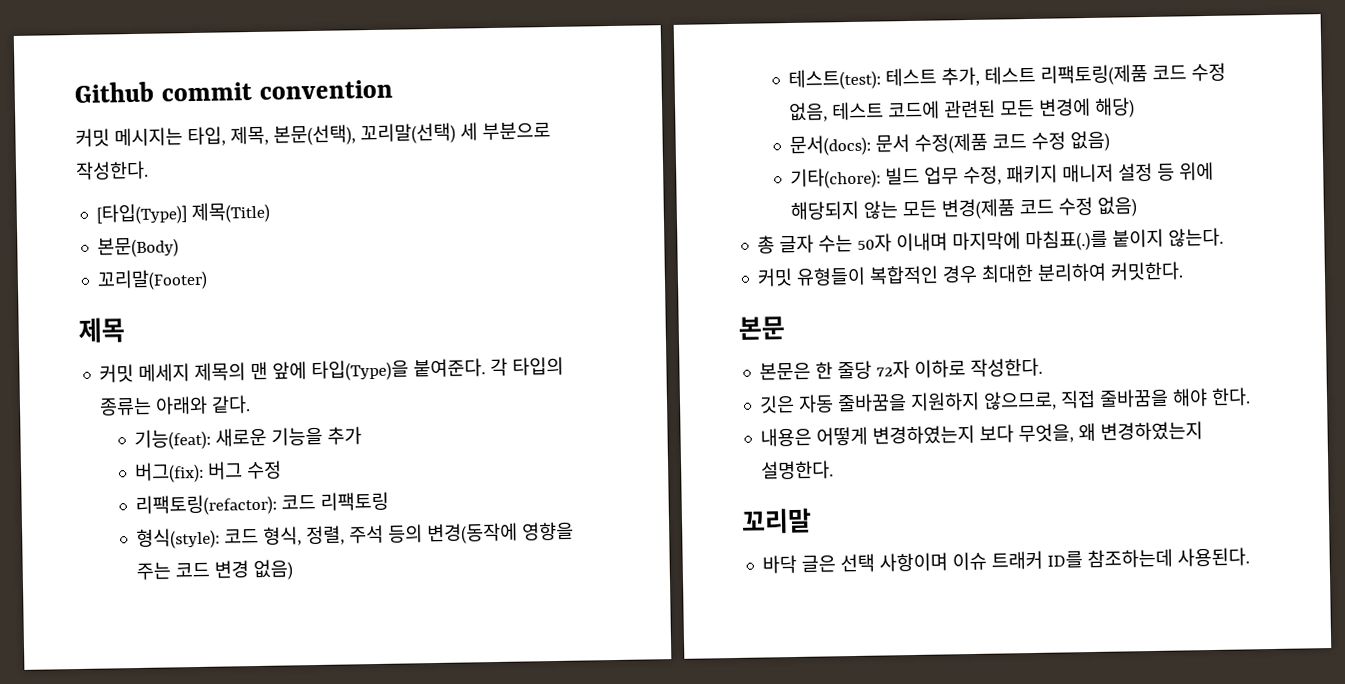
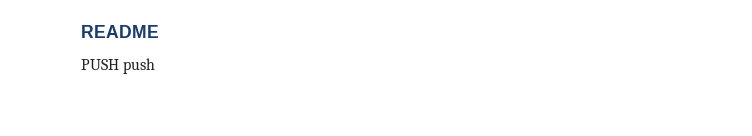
[74,79,393,103] [75,122,551,147] [75,160,149,180] [96,201,271,225] [97,237,180,258] [97,268,209,291] [78,317,125,343] [99,356,565,383] [99,395,252,416] [134,426,363,451] [134,460,283,484] [135,491,390,517] [136,521,575,550] [136,559,294,581] [788,62,1227,91] [789,97,1136,123] [789,130,1111,157] [790,161,1215,190] [790,196,1138,220] [757,227,1225,254] [757,261,1185,287] [738,316,785,340] [759,357,1044,381] [759,387,1252,414] [760,421,1204,447] [761,460,835,480] [741,507,812,534] [762,547,1251,574] Github commit convention // 커밋 메시지는 타입, 제목, 본문(선택), 꼬리말(선택) 세 부분으로 작성한다. // [타입(Type)] 제목(Title) // 본문(Body) // 꼬리말(Footer) // 제목 // 커밋 메세지 제목의 맨 앞에 타입(Type)을 붙여준다. 각 타입의 종류는 아래와 같다. // 기능(feat): 새로운 기능을 추가 // 버그(fix): 버그 수정 // 리팩토링(refactor): 코드 리팩토링 // 형식(style): 코드 형식, 정렬, 주석 등의 변경(동작에 영향을 주는 코드 변경 없음) // 테스트(test): 테스트 추가, 테스트 리팩토링(제품 코드 수정 없음, 테스트 코드에 관련된 모든 변경에 해당) // 문서(docs): 문서 수정(제품 코드 수정 없음) // 기타(chore): 빌드 업무 수정, 패키지 매니저 설정 등 위에 해당되지 않는 모든 변경(제품 코드 수정 없음) // 총 글자 수는 50자 이내며 마지막에 마침표(.)를 붙이지 않는다. // 커밋 유형들이 복합적인 경우 최대한 분리하여 커밋한다. // 본문 // 본문은 한 줄당 72자 이하로 작성한다. // 깃은 자동 줄바꿈을 지원하지 않으므로, 직접 줄바꿈을 해야 한다. // 내용은 어떻게 변경하였는지 보다 무엇을, 왜 변경하였는지 설명한다. // 꼬리말 // 바닥 글은 선택 사항이며 이슈 트래커 ID를 참조하는데 사용된다. -> [81,25,159,38] [81,58,156,74] README // PUSH push

